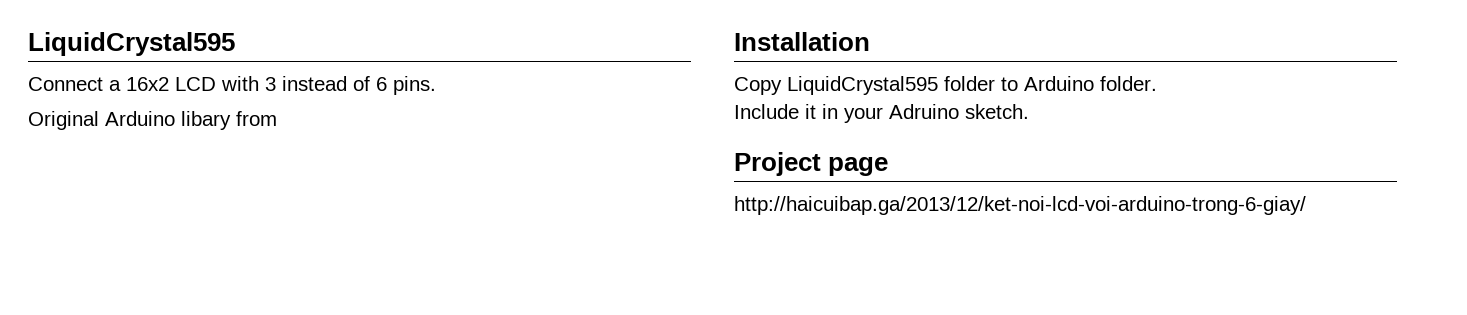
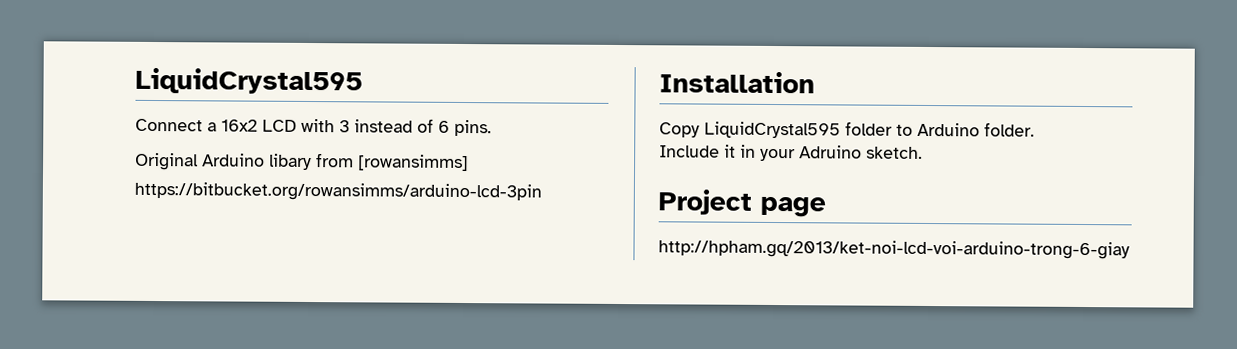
(277, 118) none -> [358,154,469,172] [134,181,542,202] [rowansimms] // https://bitbucket.org/rowansimms/arduino-lcd-3pin
[734,196,1306,215] http://haicuibap.ga/2013/12/ket-noi-lcd-voi-arduino-trong-6-giay/ -> [658,239,1130,260] http://hpham.gq/2013/ket-noi-lcd-voi-arduino-trong-6-giay

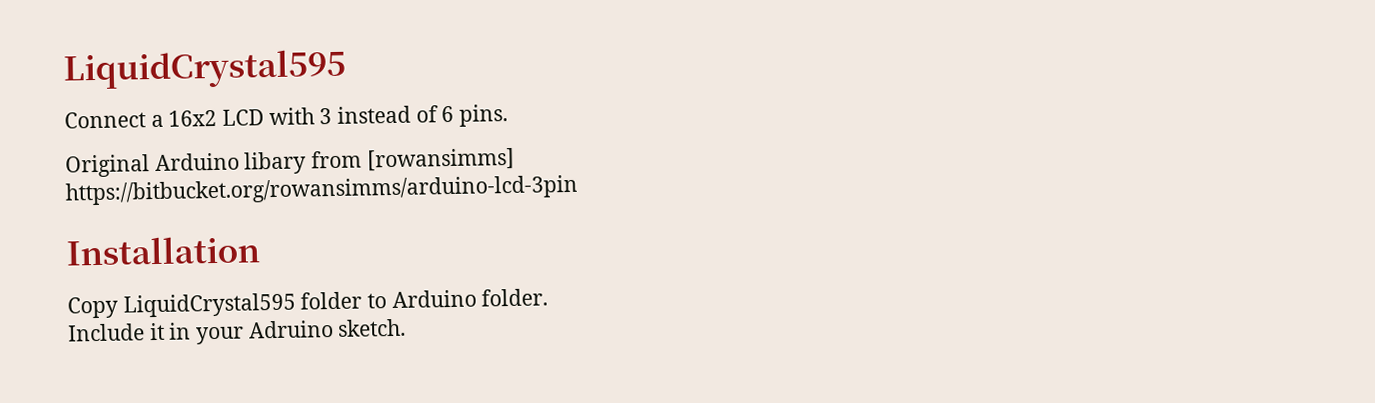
[658,189,826,218] [658,239,1130,260] // Project page // http://hpham.gq/2013/ket-noi-lcd-voi-arduino-trong-6-giay -> (407, 327) none

